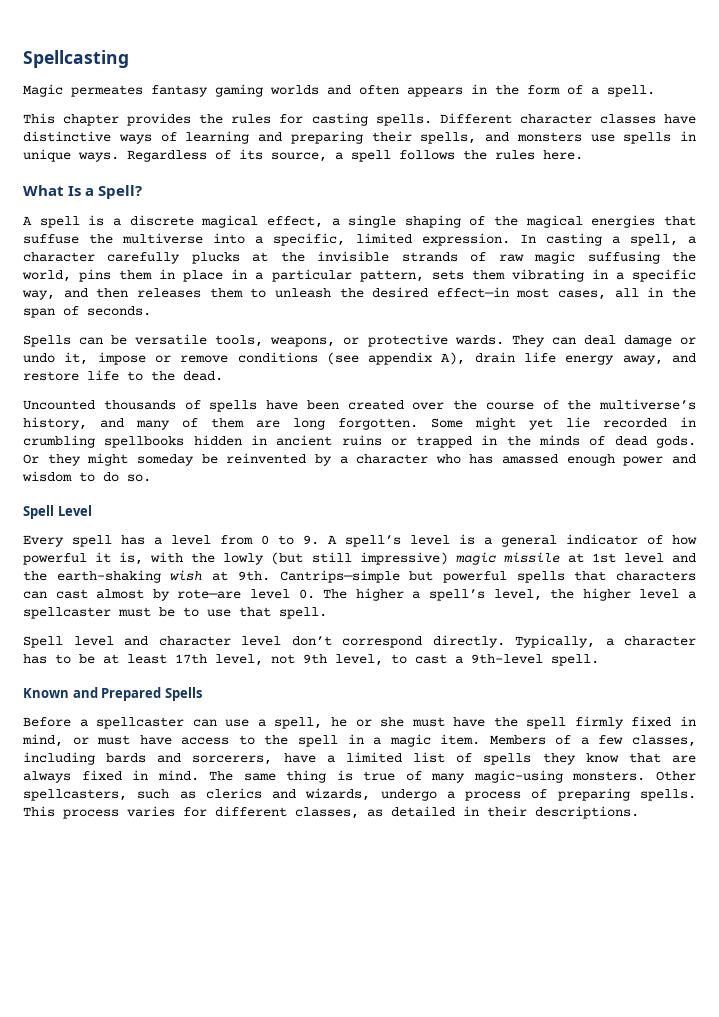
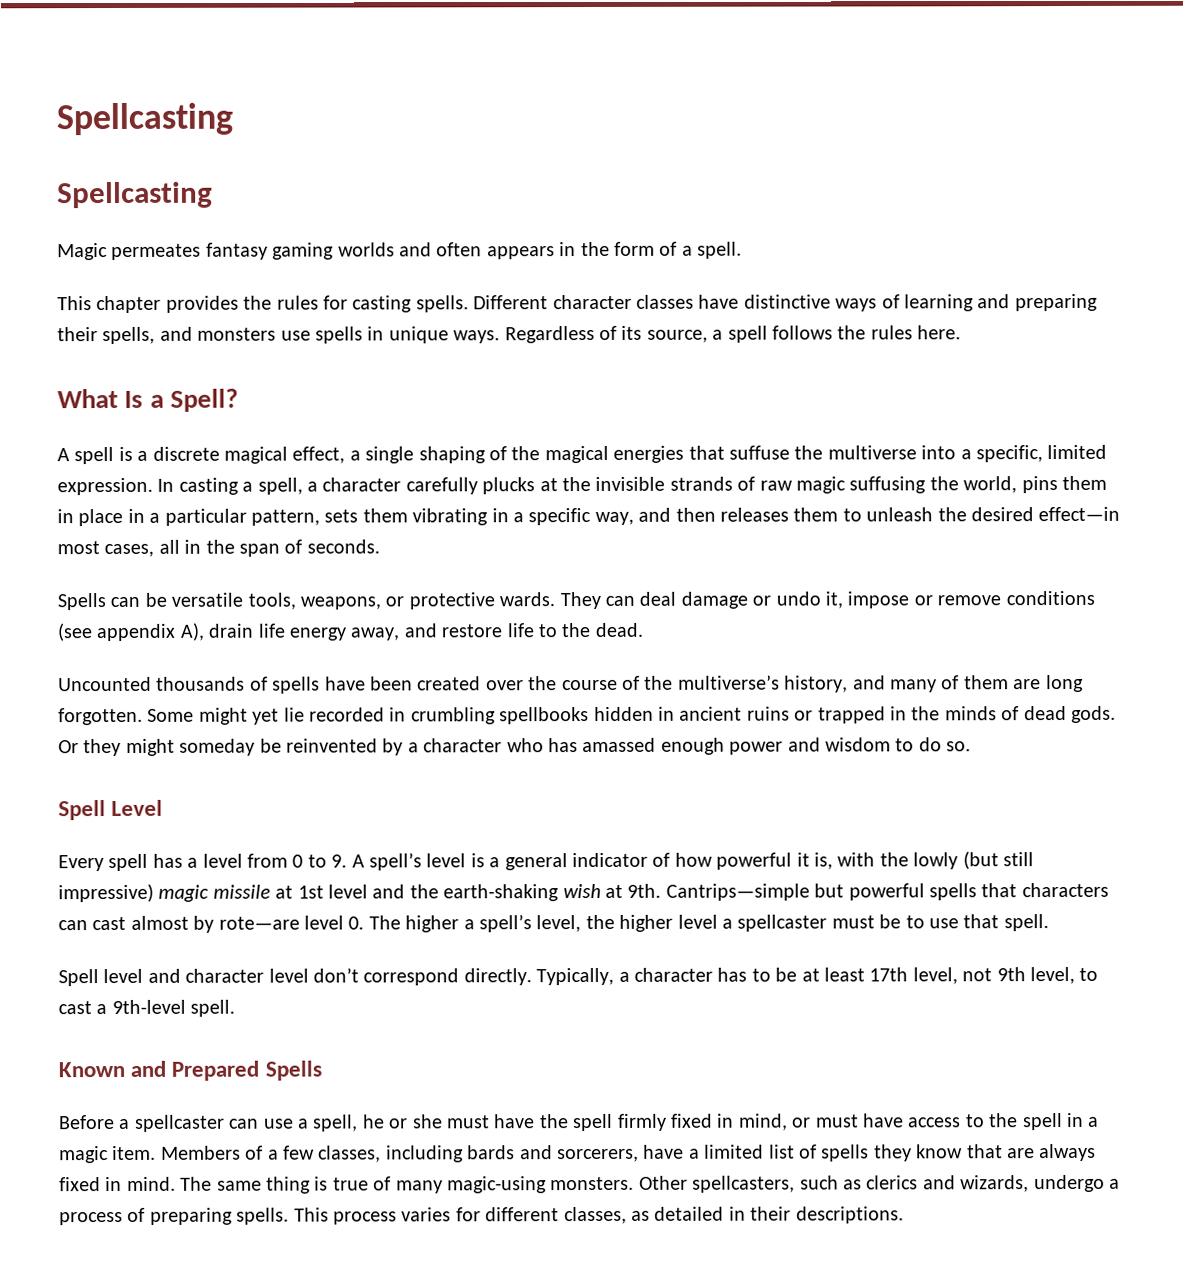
[23,50,129,68] Spellcasting -> [56,102,233,136] [57,181,213,209] Spellcasting // Spellcasting

